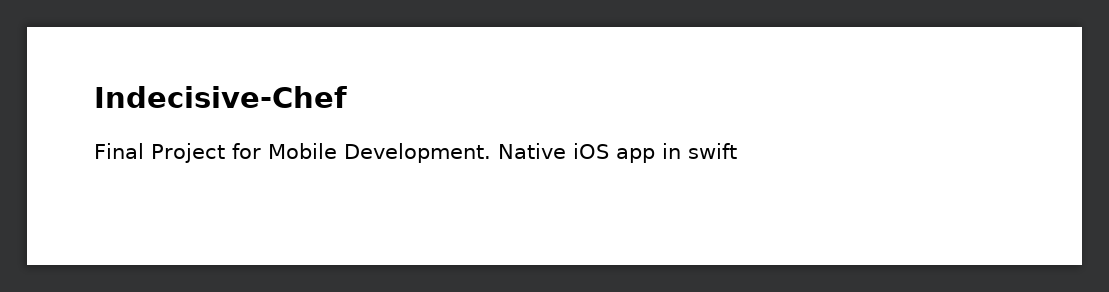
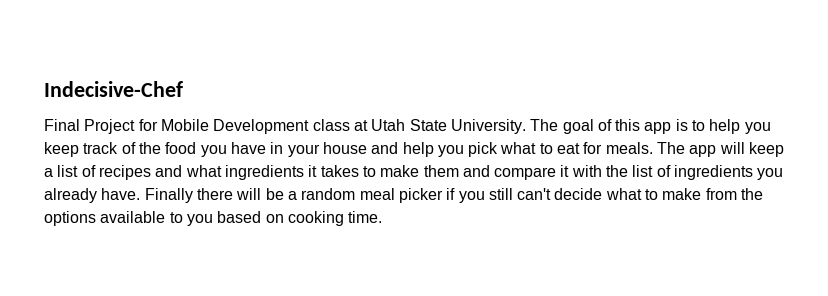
[343,143,737,163] Development. Native iOS app in swift -> [213,119,771,134] [44,142,785,157] [44,165,784,180] [44,188,764,203] [44,211,383,226] Development class at Utah State University. The goal of this app is to help you keep track of the food you have in your house and help you pick what to eat for meals. The app will keep a list of recipes and what ingredients it takes to make them and compare it with the list of ingredients you already have. Finally there will be a random meal picker if you still can't decide what to make from the options available to you based on cooking time.

